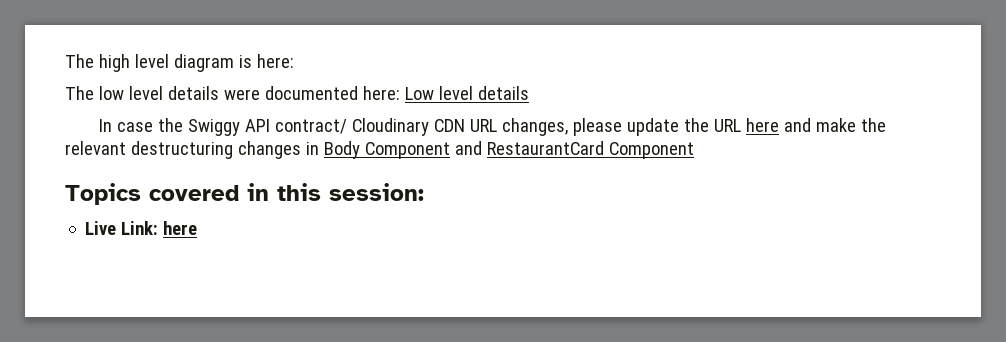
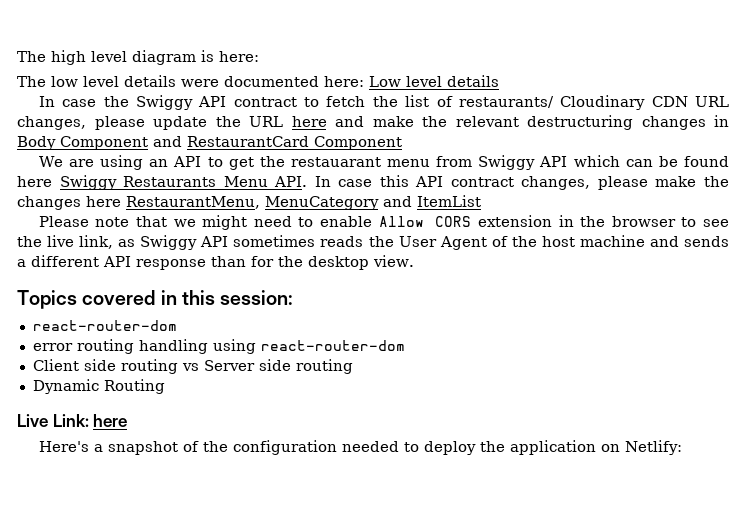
[275,119,348,134] contract/ -> [233,95,554,108] contract to fetch the list of restaurants/
(694, 150) none -> [38,155,730,170] [17,175,730,190] [17,195,481,210] [38,215,730,230] [17,235,729,250] [17,255,414,270] // We are using an API to get the restauarant menu from Swiggy API which can be found here Swiggy Restaurants Menu API. In case this API contract changes, please make the changes here RestaurantMenu, MenuCategory and ItemList // Please note that we might need to enable Allow CORS extension in the browser to see the live link, as Swiggy API sometimes reads the User Agent of the host machine and sends a different API response than for the desktop view.
[85,221,198,235] Live Link: here -> [32,320,177,331] [32,339,405,354] [32,359,353,374] [32,379,165,394] [17,414,128,427] [38,440,682,455] react-router-dom // error routing handling using react-router-dom // Client side routing vs Server side routing // Dynamic Routing // Live Link: here // Here's a snapshot of the configuration needed to deploy the application on Netlify:

